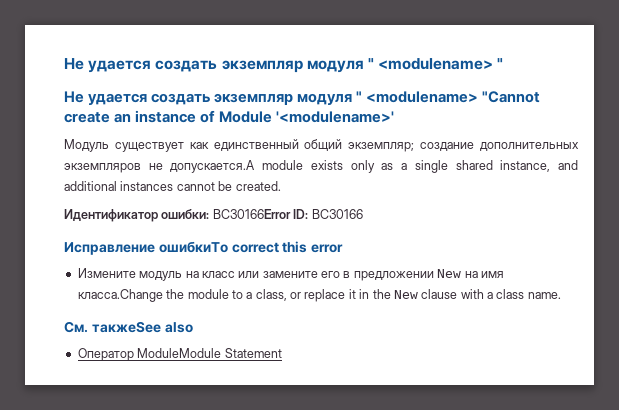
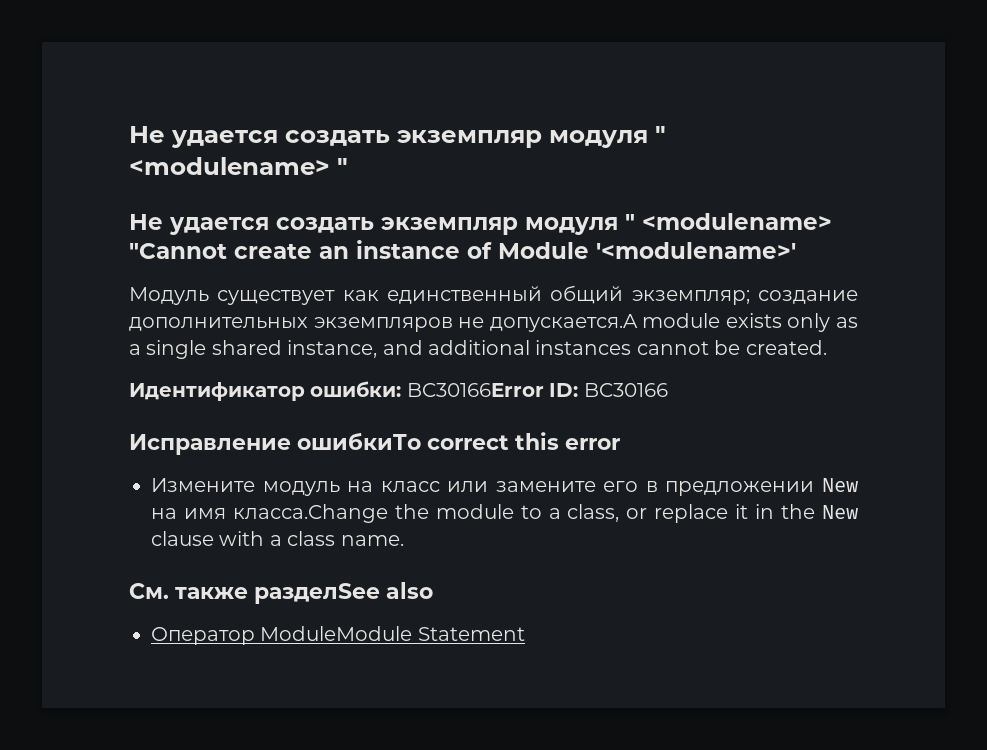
[91,321,161,333] такжеSee -> [175,583,380,604] также разделSee

